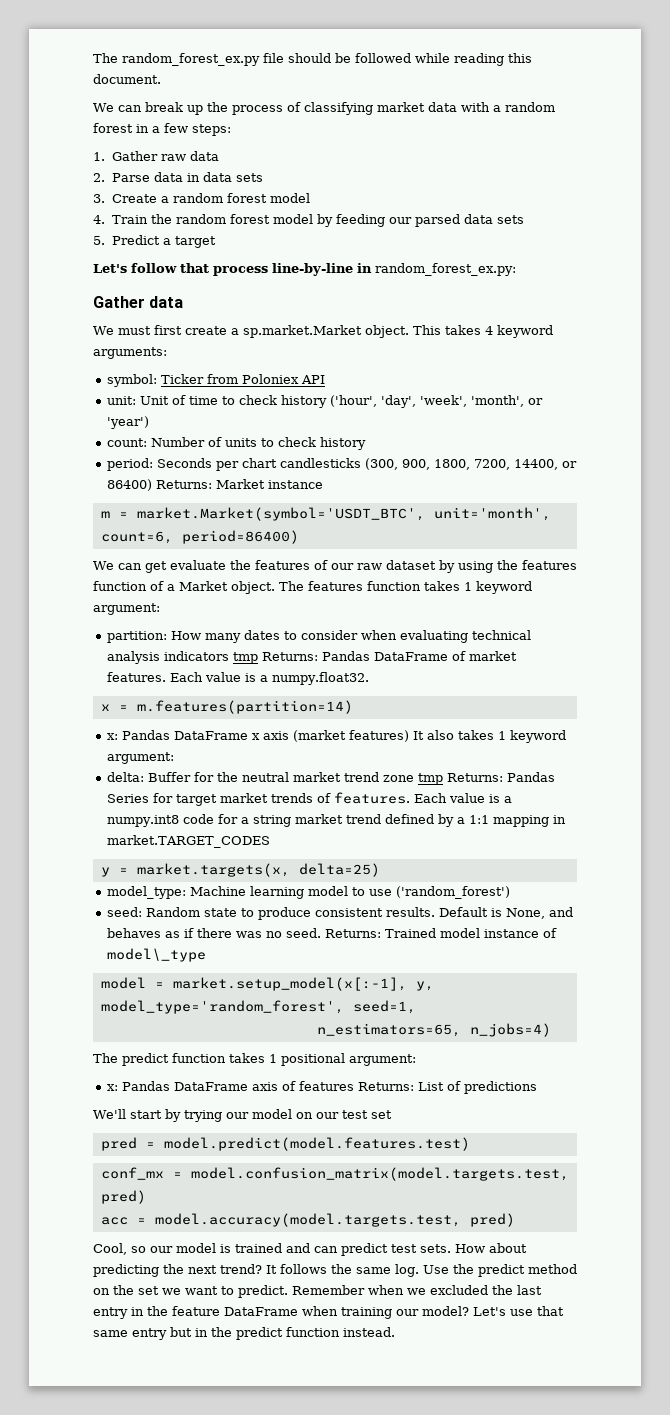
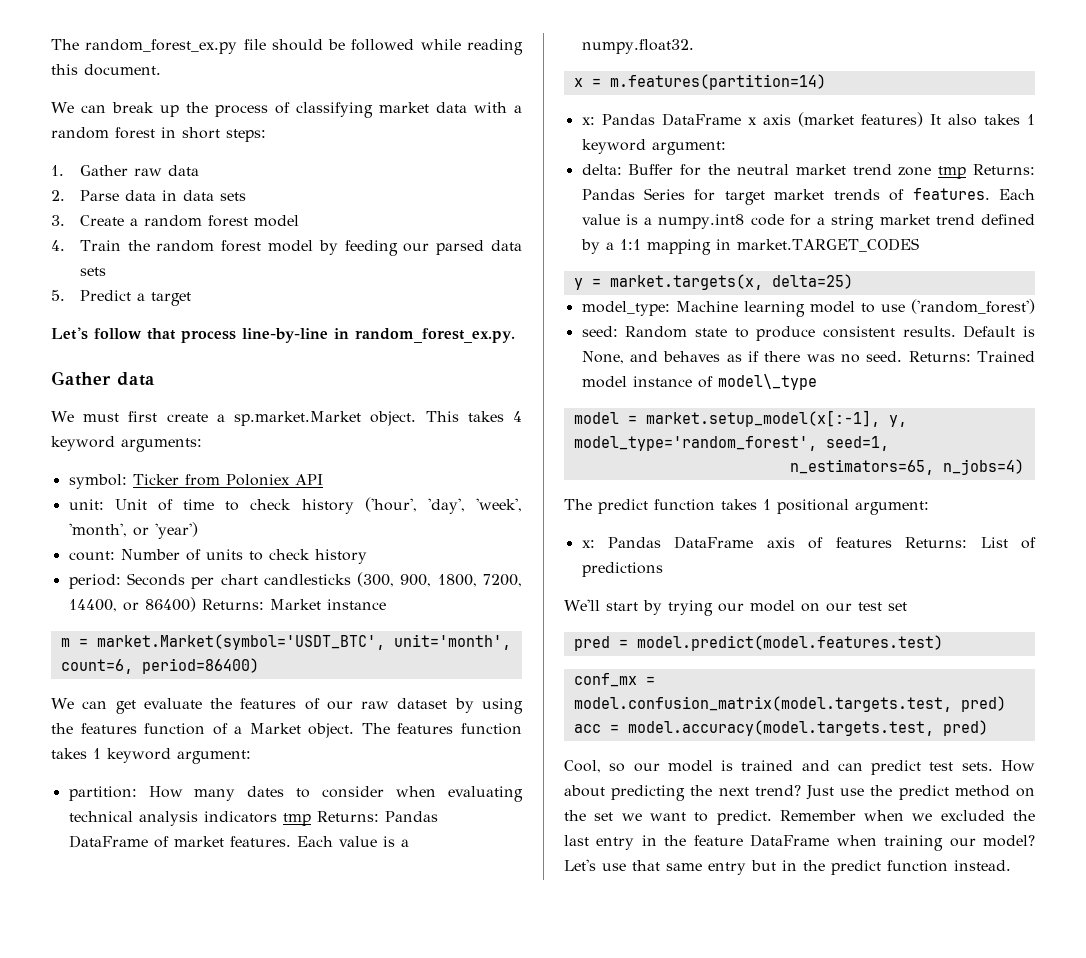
[152,123,188,133] a few -> [182,127,220,139] short
[375,263,516,276] random_forest_ex.py: -> [355,328,515,343] random_forest_ex.py.
[266,1264,449,1277] It follows the same log. Use -> [806,785,865,800] Just use

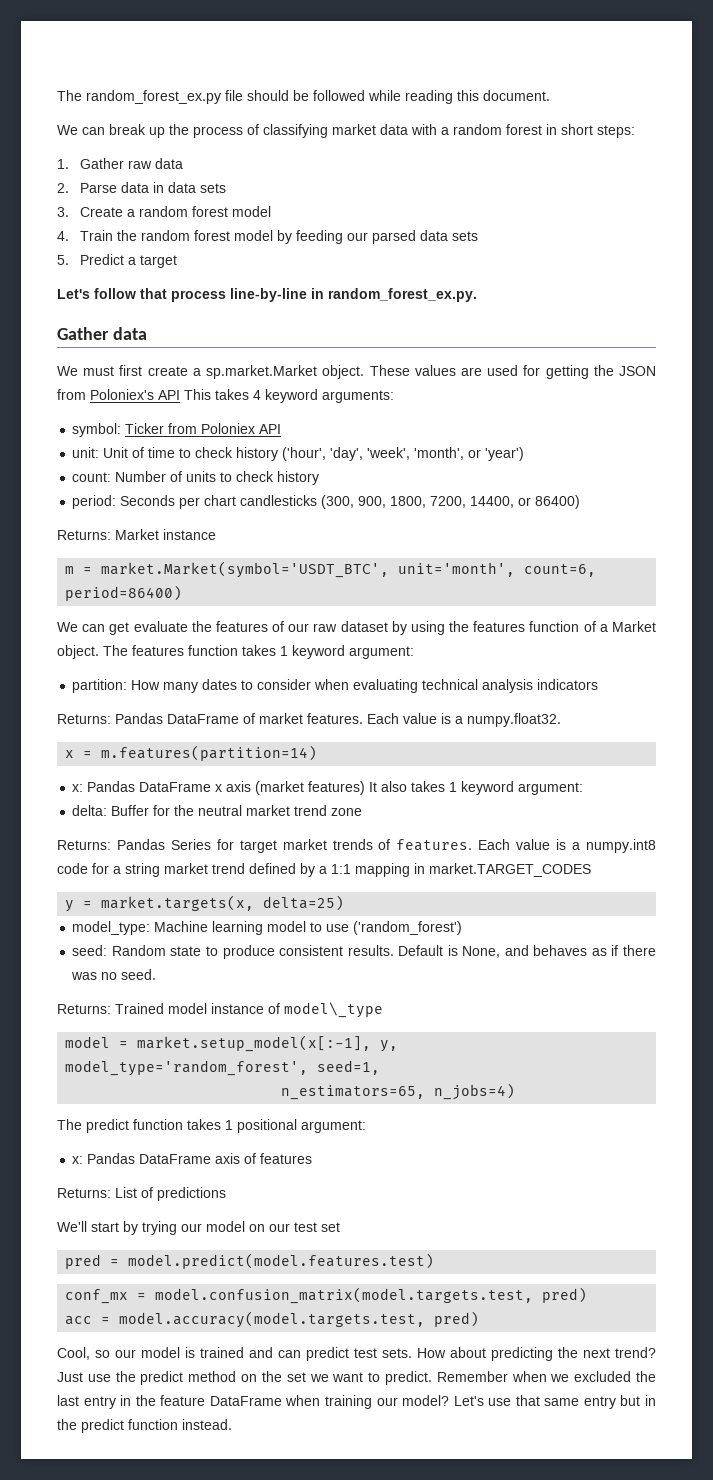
(417, 418) none -> [369,365,656,379] [57,389,180,400] These values are used for getting the JSON from Poloniex's API
(196, 604) none -> (581, 502) //
[282,813,311,826] tmp -> (599, 684) //
[938,166,967,179] tmp -> (363, 812) //
(903, 356) none -> (157, 974) //
(892, 542) none -> (313, 1158) //

